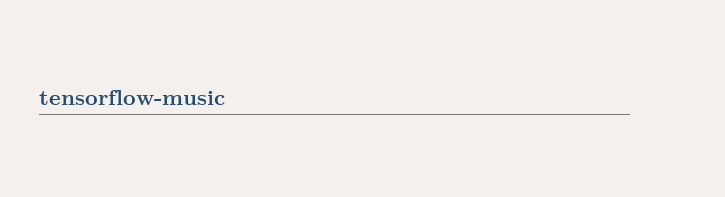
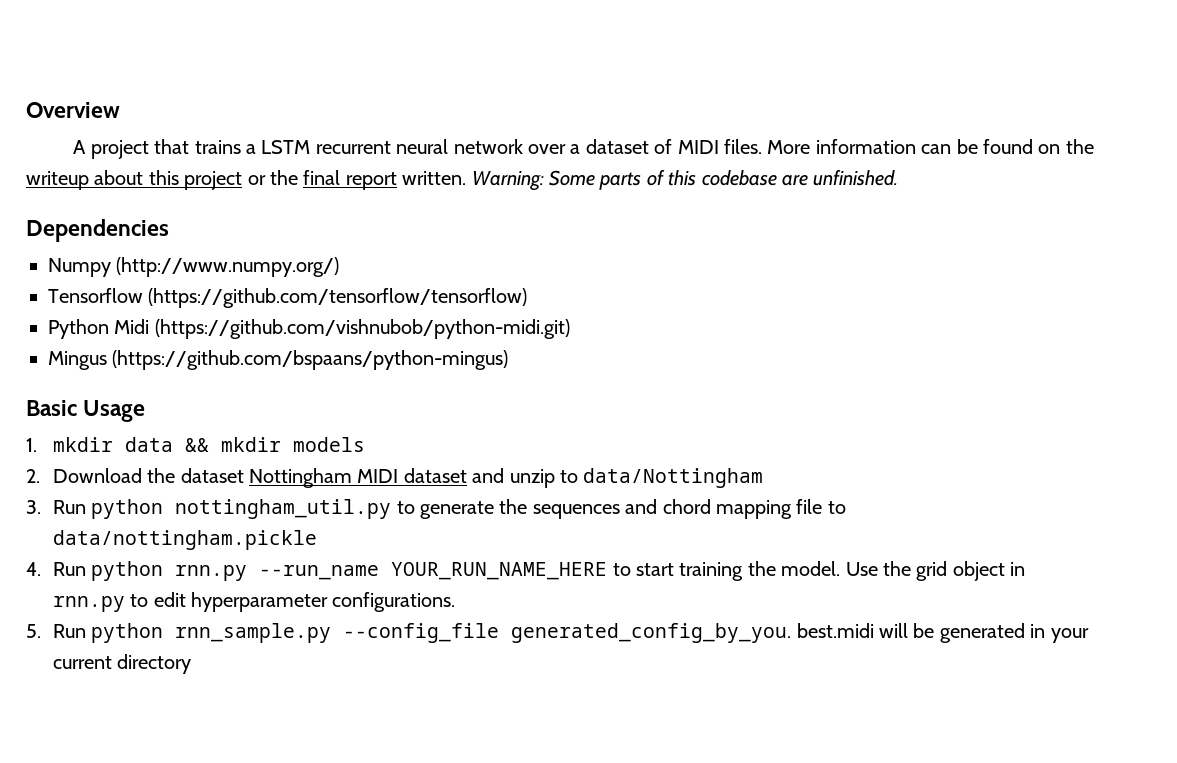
[39,90,225,105] tensorflow-music -> [26,102,120,118] [73,139,1094,159] [26,170,899,191] [26,219,169,242] [48,257,340,277] [48,288,528,308] [48,319,570,339] [48,350,509,370] [26,400,146,422] [26,437,365,452] [26,468,764,488] [26,499,846,519] [52,530,317,550] [26,561,1026,581] [52,592,456,612] [26,623,1089,643] [52,654,192,674] Overview // A project that trains a LSTM recurrent neural network over a dataset of MIDI files. More information can be found on the writeup about this project or the final report written. Warning: Some parts of this codebase are unfinished. // Dependencies // Numpy (http://www.numpy.org/) // Tensorflow (https://github.com/tensorflow/tensorflow) // Python Midi (https://github.com/vishnubob/python-midi.git) // Mingus (https://github.com/bspaans/python-mingus) // Basic Usage // 1. mkdir data && mkdir models // 2. Download the dataset Nottingham MIDI dataset and unzip to data/Nottingham // 3. Run python nottingham_util.py to generate the sequences and chord mapping file to data/nottingham.pickle // 4. Run python rnn.py --run_name YOUR_RUN_NAME_HERE to start training the model. Use the grid object in rnn.py to edit hyperparameter configurations. // 5. Run python rnn_sample.py --config_file generated_config_by_you. best.midi will be generated in your current directory

